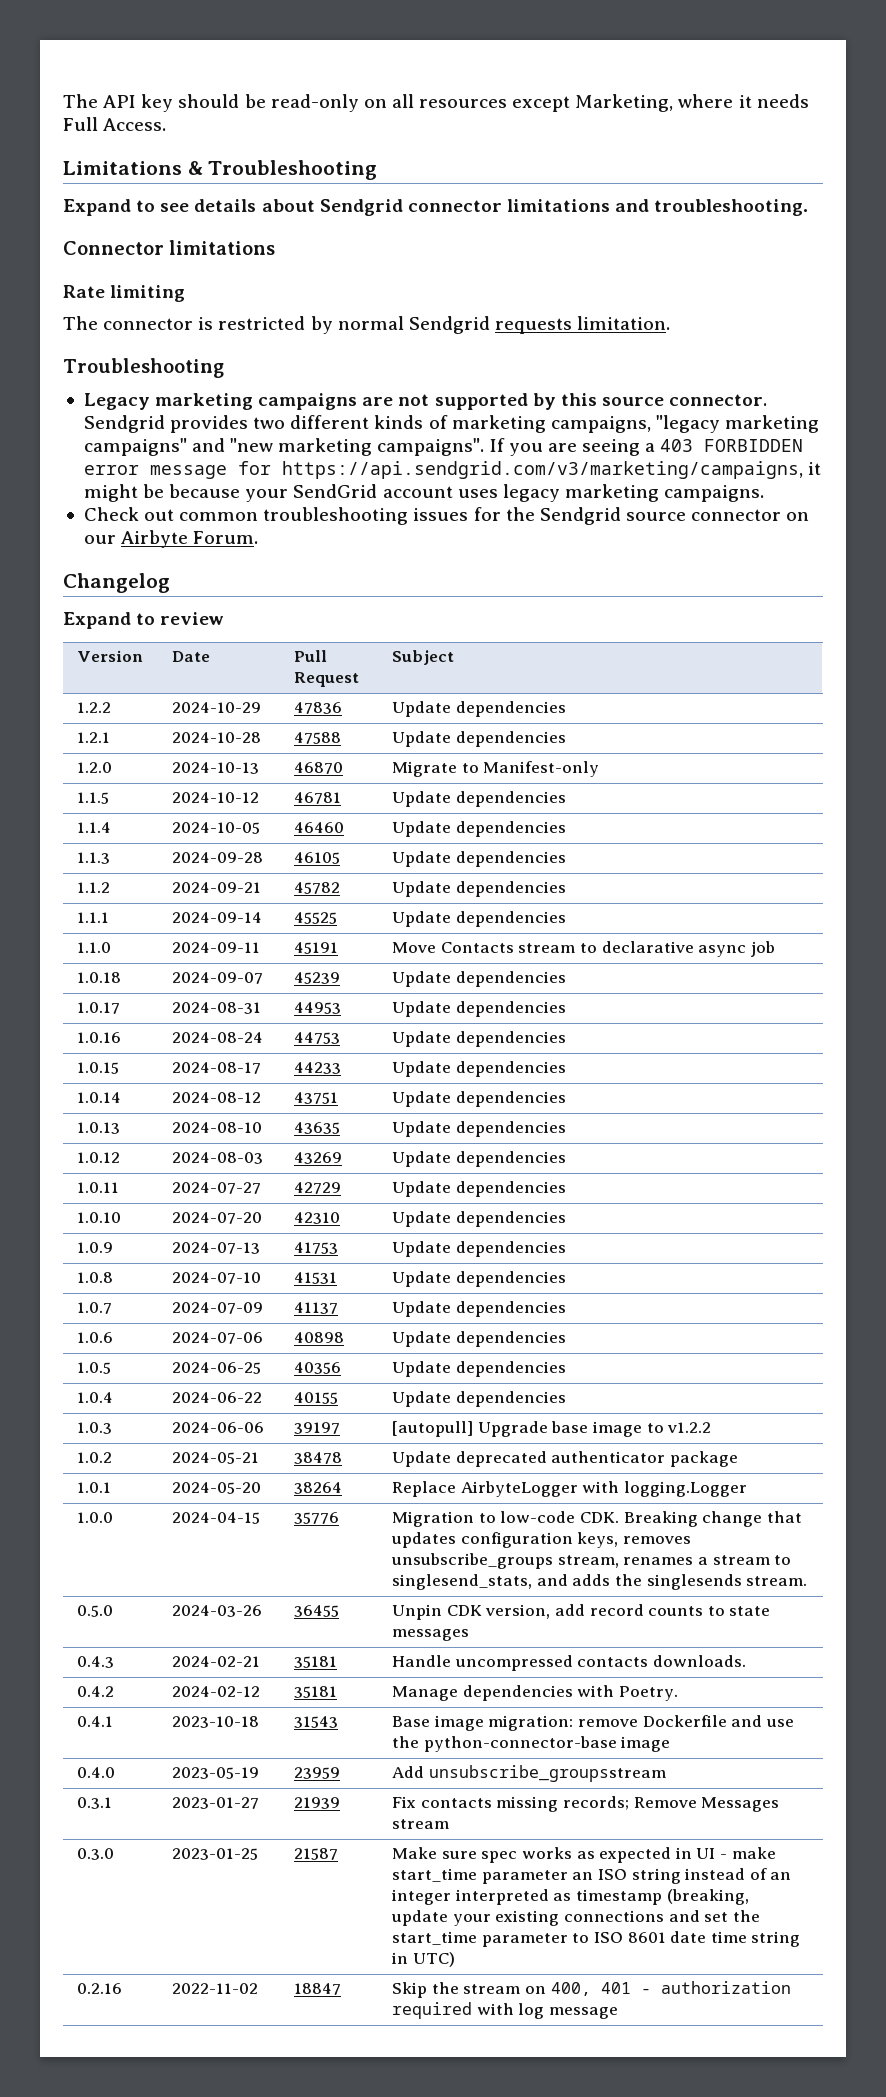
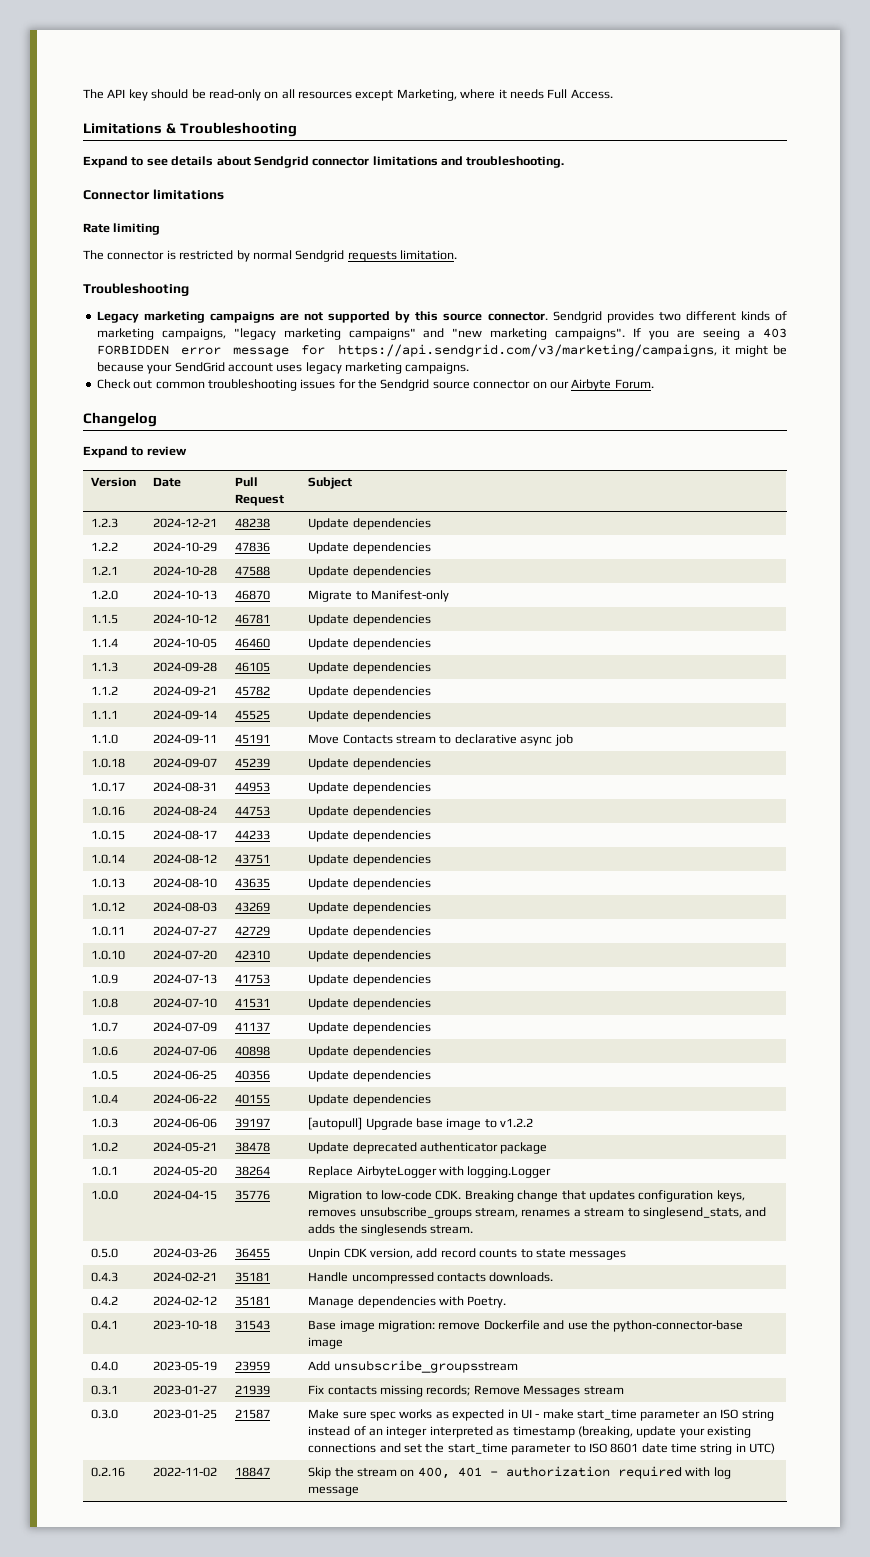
(455, 657) none -> [91,518,119,528] [153,518,218,528] [235,518,271,528] [308,518,431,530] // 1.2.3 | 2024-12-21 | 48238 | Update dependencies

